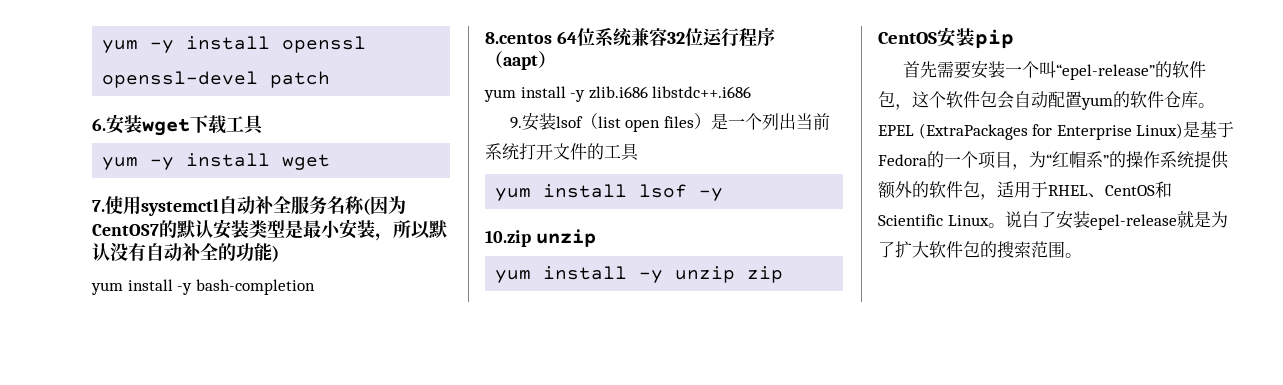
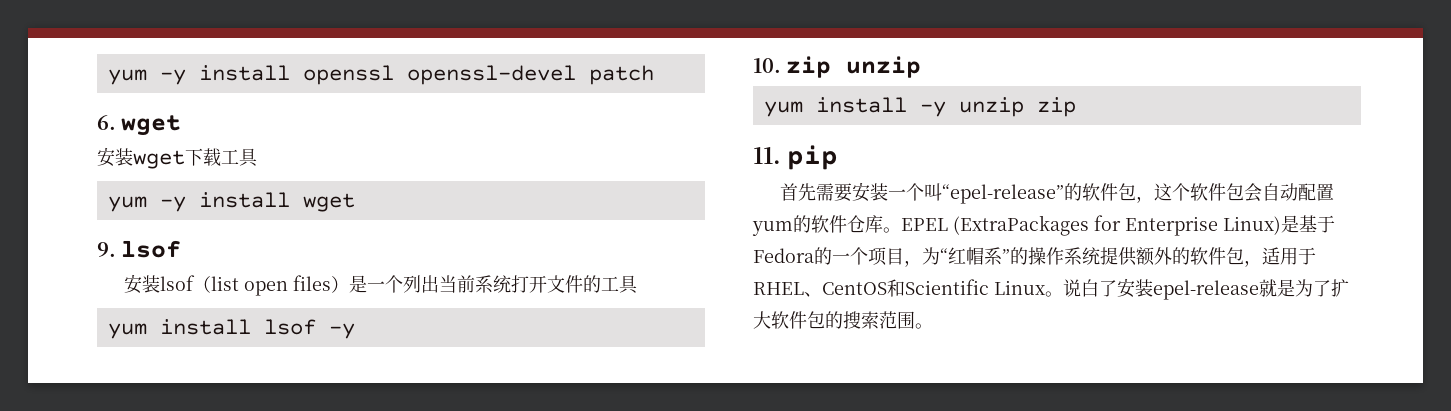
(106, 124) none -> [121,115,182,136] wget //
[92,196,406,216] [92,219,448,241] [92,243,279,262] [91,279,315,295] [485,27,775,47] [485,50,556,70] [484,86,752,102] [509,117,522,129] 7.使用systemctl自动补全服务名称(因为CentOS7的默认安装类型是最小安装，所以默认没有自动补全的功能) // yum install -y bash-completion // 8.centos 64位系统兼容32位运行程序（aapt） // yum install -y zlib.i686 libstdc++.i686 // 9. -> [97,240,182,258] 9. lsof //
[485,230,531,247] 10.zip -> [753,56,832,78] 10. zip
[878,27,975,47] CentOS安装 -> [753,147,781,164] 11.

